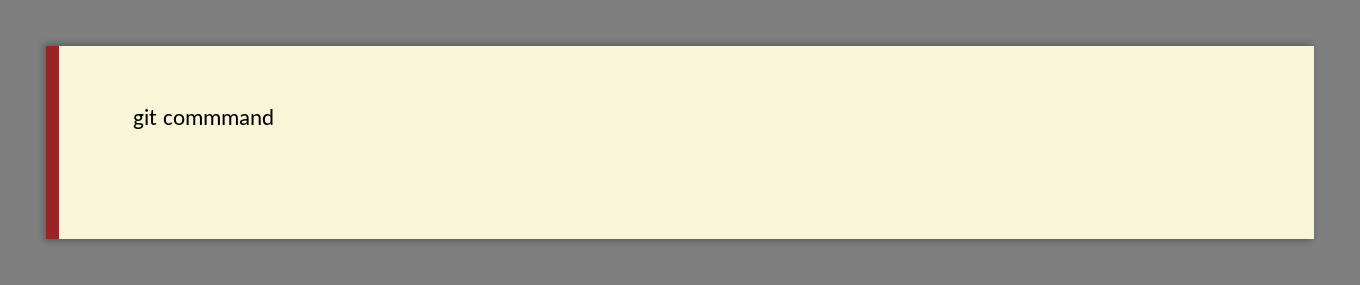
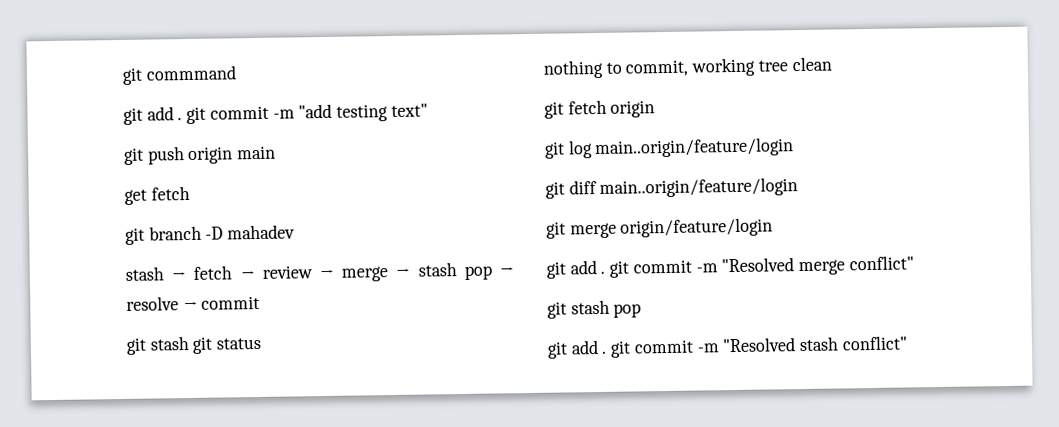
(275, 117) none -> [123,103,428,125] [123,145,277,165] [124,185,190,205] [125,224,296,245] [125,262,514,282] [126,295,261,311] [126,336,262,355] [543,56,832,79] [544,99,656,119] [544,137,795,159] [545,177,799,199] [546,217,774,239] [546,255,914,279] [547,299,642,319] [547,335,908,359] // git add . git commit -m "add testing text" // git push origin main // get fetch // git branch -D mahadev // stash → fetch → review → merge → stash pop → resolve → commit // git stash git status // nothing to commit, working tree clean // git fetch origin // git log main..origin/feature/login // git diff main..origin/feature/login // git merge origin/feature/login // git add . git commit -m "Resolved merge conflict" // git stash pop // git add . git commit -m "Resolved stash conflict"

